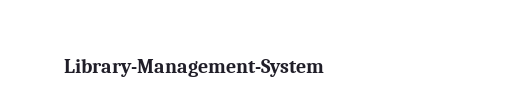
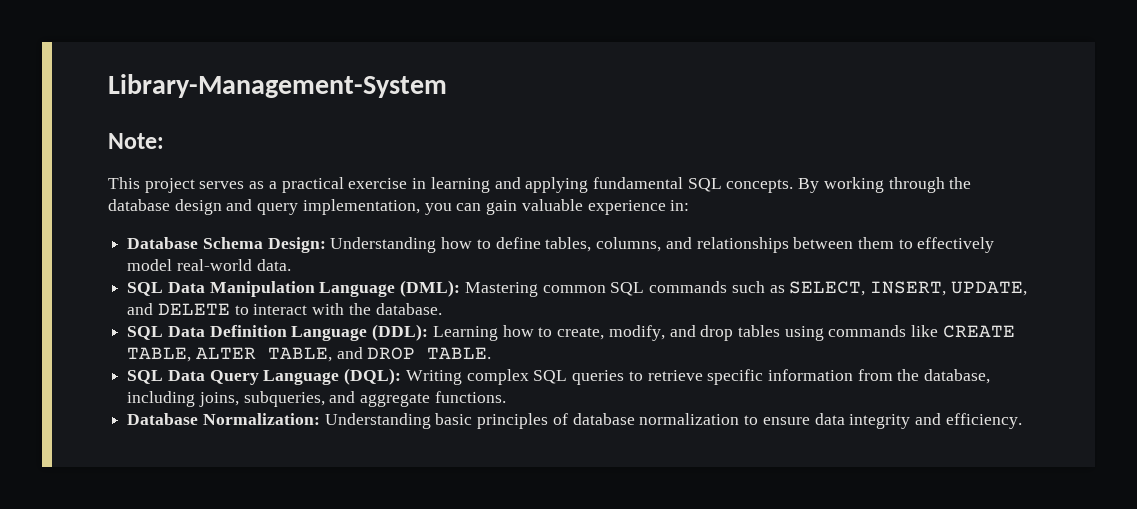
(324, 67) none -> [108,133,164,149] [108,177,972,193] [108,199,690,215] [127,237,995,253] [127,259,291,271] [127,280,1027,297] [127,303,442,315] [127,324,1015,341] [127,347,492,362] [127,368,991,385] [127,391,506,407] [127,413,1022,429] // Note: // This project serves as a practical exercise in learning and applying fundamental SQL concepts. By working through the database design and query implementation, you can gain valuable experience in: // Database Schema Design: Understanding how to define tables, columns, and relationships between them to effectively model real-world data. // SQL Data Manipulation Language (DML): Mastering common SQL commands such as SELECT, INSERT, UPDATE, and DELETE to interact with the database. // SQL Data Definition Language (DDL): Learning how to create, modify, and drop tables using commands like CREATE TABLE, ALTER TABLE, and DROP TABLE. // SQL Data Query Language (DQL): Writing complex SQL queries to retrieve specific information from the database, including joins, subqueries, and aggregate functions. // Database Normalization: Understanding basic principles of database normalization to ensure data integrity and efficiency.

